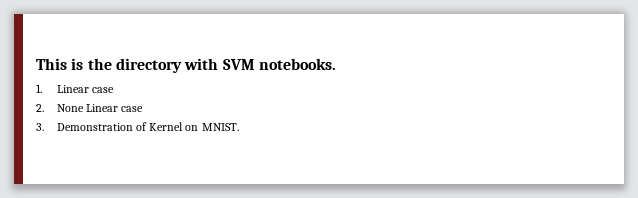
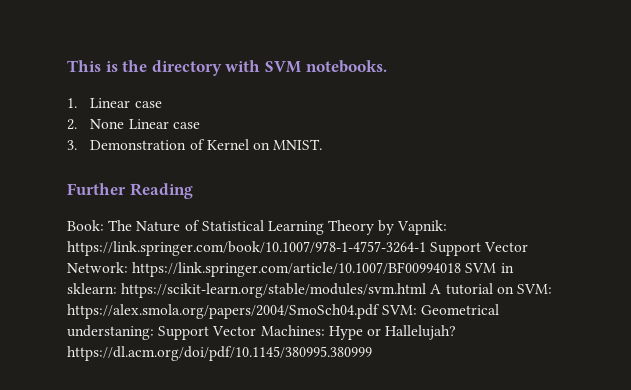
(239, 127) none -> [67,183,193,199] [67,220,448,235] [67,241,529,256] [67,262,514,277] [67,283,552,298] [67,304,500,319] [67,325,457,340] [67,346,372,361] // Further Reading // Book: The Nature of Statistical Learning Theory by Vapnik: https://link.springer.com/book/10.1007/978-1-4757-3264-1 Support Vector Network: https://link.springer.com/article/10.1007/BF00994018 SVM in sklearn: https://scikit-learn.org/stable/modules/svm.html A tutorial on SVM: https://alex.smola.org/papers/2004/SmoSch04.pdf SVM: Geometrical understaning: Support Vector Machines: Hype or Hallelujah? https://dl.acm.org/doi/pdf/10.1145/380995.380999

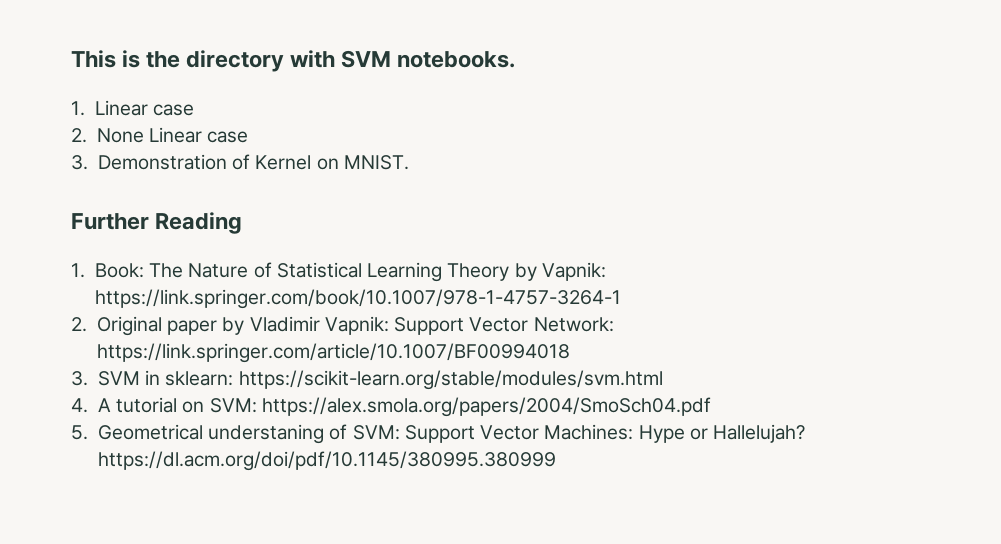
(193, 191) none -> [71,263,85,278] 1.
(426, 248) none -> [71,316,389,336] // 2. Original paper by Vladimir Vapnik:
(462, 269) none -> [71,371,88,386] // 3.
(427, 290) none -> [71,398,88,413] // 4.
[382,304,500,315] [67,325,154,340] SVM: Geometrical understaning: -> [71,424,400,444] // 5. Geometrical understaning of SVM:

